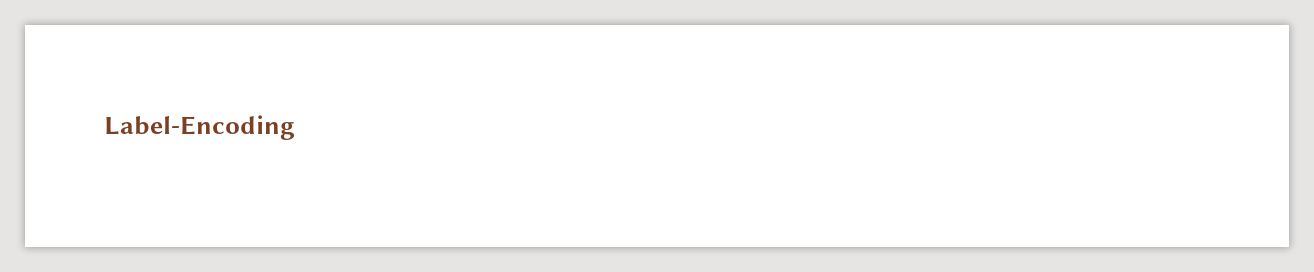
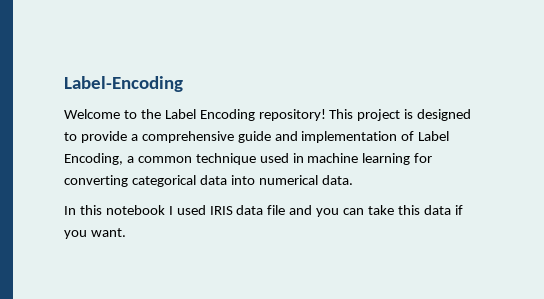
(295, 127) none -> [64,109,472,121] [64,131,450,143] [64,153,433,165] [64,175,353,187] [64,205,463,217] [64,228,126,239] // Welcome to the Label Encoding repository! This project is designed to provide a comprehensive guide and implementation of Label Encoding, a common technique used in machine learning for converting categorical data into numerical data. // In this notebook I used IRIS data file and you can take this data if you want.

